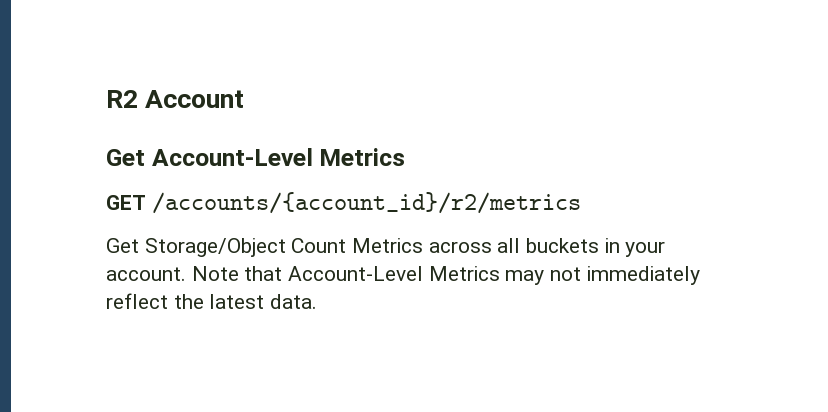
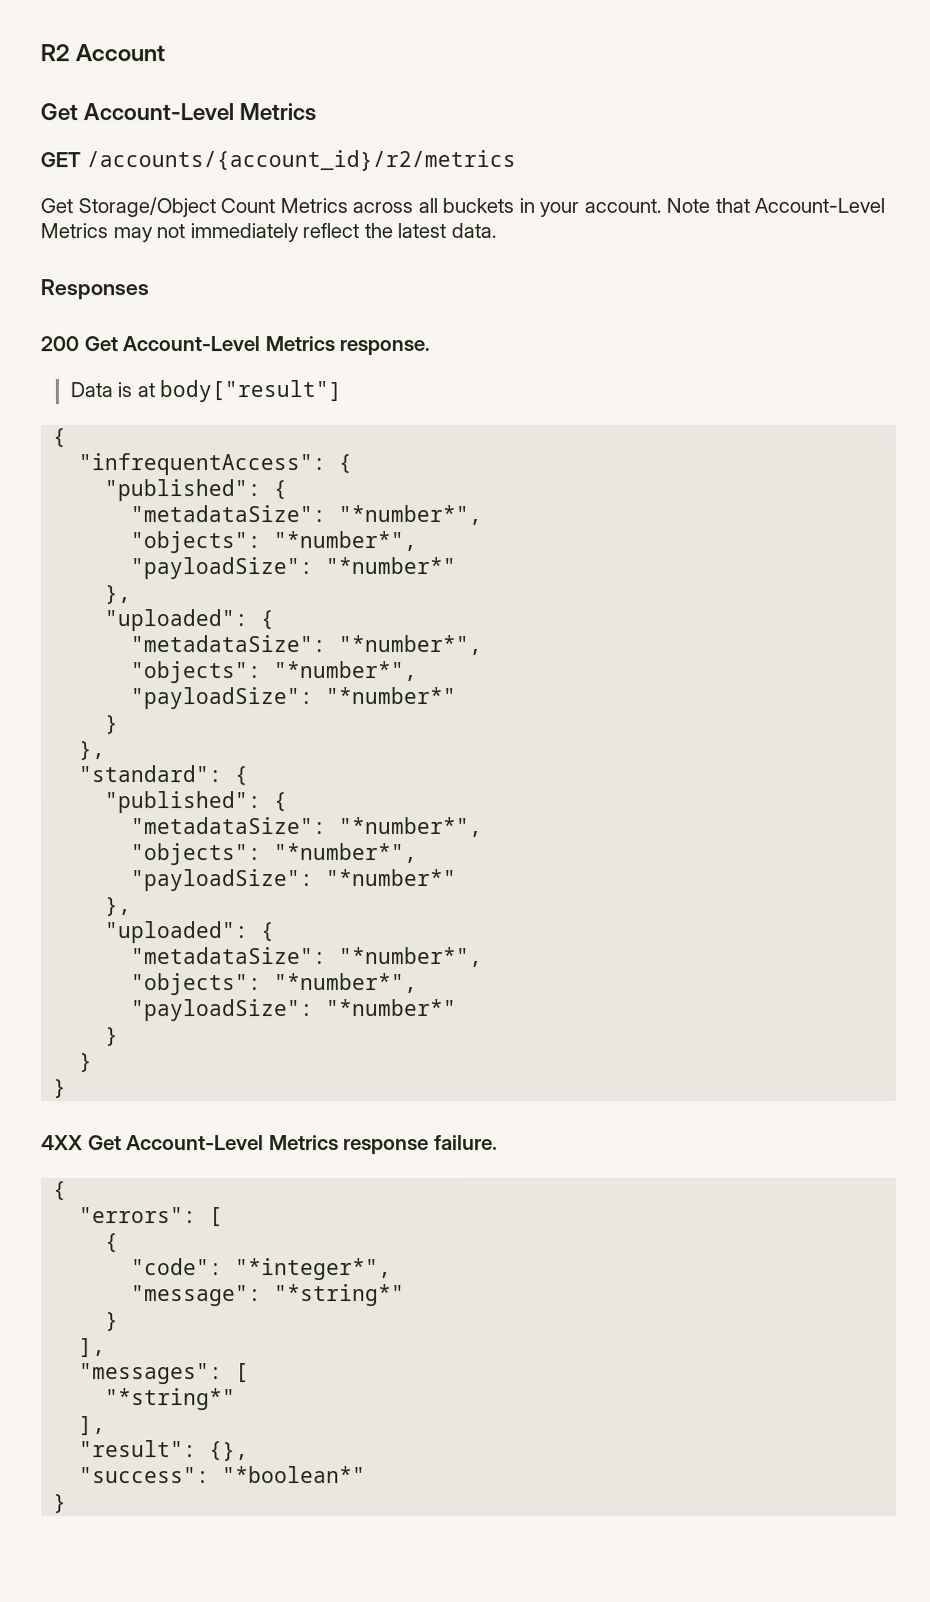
(318, 301) none -> [40,279,149,301] [40,336,431,356] [69,380,343,403] [52,428,67,448] [78,453,353,476] [104,479,288,502] [130,504,483,526] [130,531,418,554] [130,557,457,580] [104,585,132,605] [104,609,275,632] [130,634,483,656] [130,661,418,684] [130,687,457,710] [104,715,119,735] [78,741,106,761] [78,765,249,786] [104,791,289,814] [131,816,484,838] [131,843,419,866] [131,869,458,892] [105,897,133,917] [105,921,276,944] [131,946,484,968] [131,973,419,996] [131,999,458,1022] [105,1027,120,1047] [79,1053,94,1073] [53,1079,68,1099] [41,1134,498,1155] [53,1181,68,1201] [79,1207,224,1227] [105,1233,120,1253] [131,1258,393,1281] [131,1284,406,1307] [105,1312,120,1332] [79,1338,107,1358] [79,1363,250,1385] [105,1388,237,1411] [79,1416,107,1436] [79,1440,250,1462] [79,1466,367,1484] [53,1494,68,1514] // Responses // 200 Get Account-Level Metrics response. // Data is at body["result"] // { // "infrequentAccess": { // "published": { // "metadataSize": "*number*", // "objects": "*number*", // "payloadSize": "*number*" // }, // "uploaded": { // "metadataSize": "*number*", // "objects": "*number*", // "payloadSize": "*number*" // } // }, // "standard": { // "published": { // "metadataSize": "*number*", // "objects": "*number*", // "payloadSize": "*number*" // }, // "uploaded": { // "metadataSize": "*number*", // "objects": "*number*", // "payloadSize": "*number*" // } // } // } // 4XX Get Account-Level Metrics response failure. // { // "errors": [ // { // "code": "*integer*", // "message": "*string*" // } // ], // "messages": [ // "*string*" // ], // "result": {}, // "success": "*boolean*" // }

